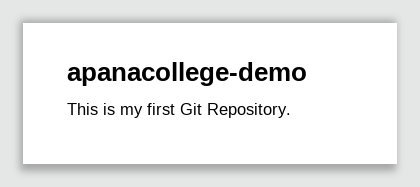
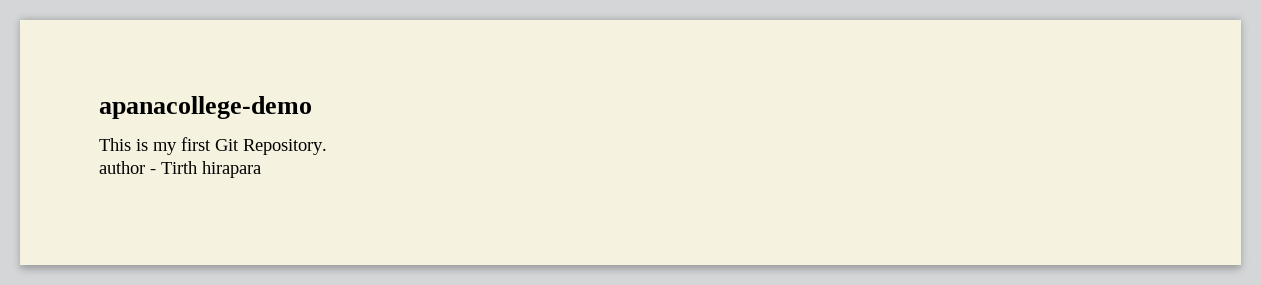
(291, 110) none -> [99,161,261,178] // author - Tirth hirapara

